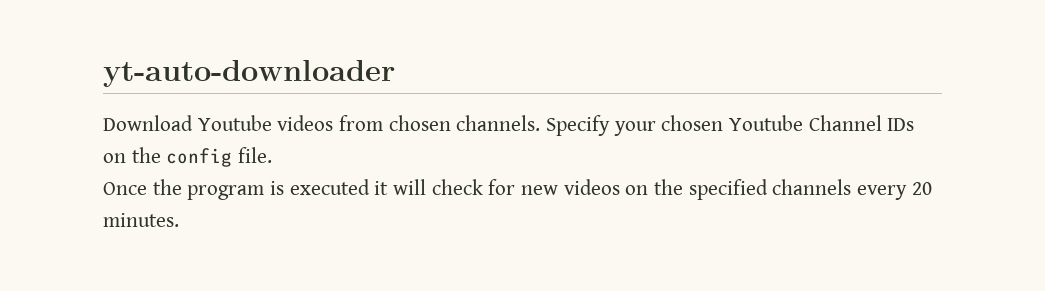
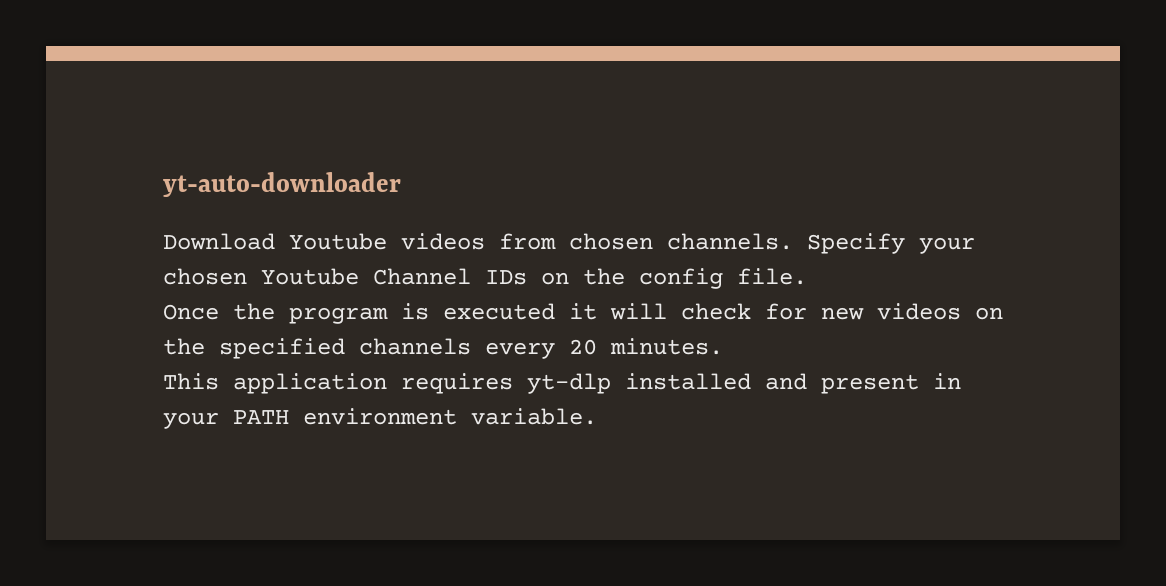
(179, 220) none -> [163,373,961,394] [163,408,597,429] // This application requires yt-dlp installed and present in your PATH environment variable.

